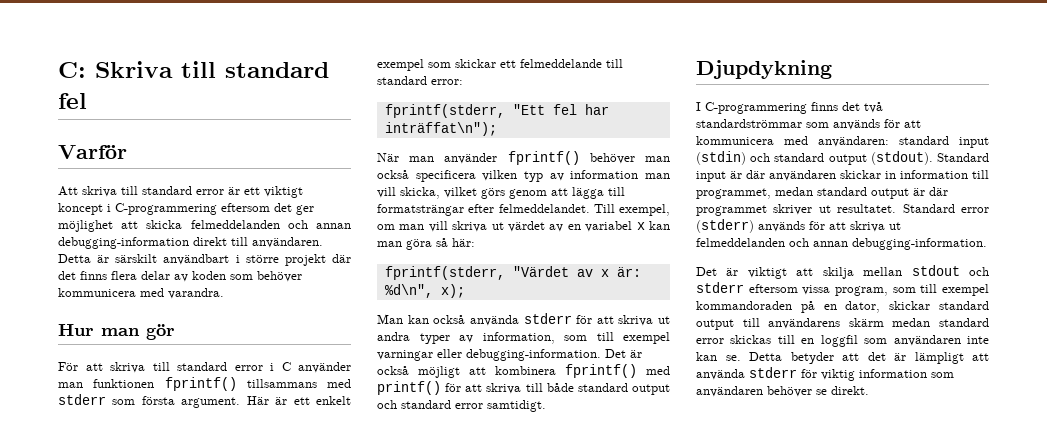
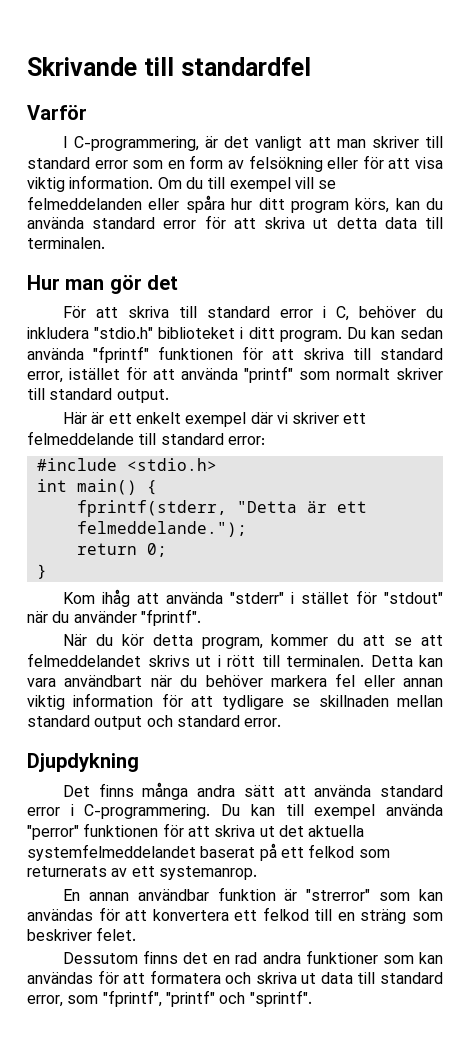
[58,61,329,78] [58,93,87,109] [58,145,127,159] [58,186,303,198] [58,203,314,215] [58,220,351,232] [58,237,323,249] [58,254,351,266] [58,271,302,282] [58,288,224,299] C: Skriva till standard fel // Varför // Att skriva till standard error är ett viktigt koncept i C-programmering eftersom det ger möjlighet att skicka felmeddelanden och annan debugging-information direkt till användaren. Detta är särskilt användbart i större projekt där det finns flera delar av koden som behöver kommunicera med varandra. -> [27,57,311,76] [27,105,87,120] [62,136,444,151] [27,155,444,172] [27,175,337,192] [27,195,443,213] [27,215,444,229] [27,237,105,249] Skrivande till standardfel // Varför // I C-programmering, är det vanligt att man skriver till standard error som en form av felsökning eller för att visa viktig information. Om du till exempel vill se felmeddelanden eller spåra hur ditt program körs, kan du använda standard error för att skriva ut detta data till terminalen.
(175, 332) none -> [147,275,179,290] det
[281,362,351,373] [58,377,351,391] [58,394,241,408] C använder man funktionen fprintf() tillsammans med stderr som första argument. -> [335,306,443,321] [27,327,443,342] [27,346,443,363] [27,366,443,383] [27,388,169,403] C, behöver du inkludera "stdio.h" biblioteket i ditt program. Du kan sedan använda "fprintf" funktionen för att skriva till standard error, istället för att använda "printf" som normalt skriver till standard output. //
[428,59,496,68] som skickar -> [250,412,340,424] där vi skriver
[384,104,609,118] [384,122,497,136] [377,151,670,165] [377,170,670,182] [377,187,625,199] [377,204,670,216] [377,221,670,232] [377,238,475,250] [384,266,641,280] [384,284,465,298] [377,313,670,326] [377,332,670,344] [377,349,642,361] [377,364,670,378] [377,381,670,395] [377,400,546,412] [696,60,832,79] [696,102,883,114] [696,119,921,130] [696,136,989,148] [696,151,989,165] [696,170,989,182] [696,187,948,199] [696,204,989,216] [696,219,901,233] [696,238,987,250] [696,265,989,279] [696,282,989,296] [696,301,989,313] [696,318,989,330] [696,335,989,347] [696,352,989,364] [696,367,954,381] [696,386,869,397] fprintf(stderr, "Ett fel har inträffat\n"); // När man använder fprintf() behöver man också specificera vilken typ av information man vill skicka, vilket görs genom att lägga till formatsträngar efter felmeddelandet. Till exempel, om man vill skriva ut värdet av en variabel x kan man göra så här: // fprintf(stderr, "Värdet av x är: %d\n", x); // Man kan också använda stderr för att skriva ut andra typer av information, som till exempel varningar eller debugging-information. Det är också möjligt att kombinera fprintf() med printf() för att skriva till både standard output och standard error samtidigt. // Djupdykning // I C-programmering finns det två standardströmmar som används för att kommunicera med användaren: standard input (stdin) och standard output (stdout). Standard input är där användaren skickar in information till programmet, medan standard output är där programmet skriver ut resultatet. Standard error (stderr) används för att skriva ut felmeddelanden och annan debugging-information. // Det är viktigt att skilja mellan stdout och stderr eftersom vissa program, som till exempel kommandoraden på en dator, skickar standard output till användarens skärm medan standard error skickas till en loggfil som användaren inte kan se. Detta betyder att det är lämpligt att använda stderr för viktig information som användaren behöver se direkt. -> [36,458,217,471] [36,479,157,495] [76,500,367,517] [76,521,247,537] [76,543,167,557] [36,564,47,579] [62,589,444,607] [27,609,201,626] [62,634,443,649] [27,653,443,667] [27,673,443,687] [27,693,443,710] [27,715,282,730] [27,753,139,772] [62,782,443,800] [27,804,444,819] [27,823,365,840] [27,843,390,861] [27,866,257,880] [62,887,443,901] [27,907,443,924] [27,927,137,941] [62,950,443,964] [27,970,443,984] [27,990,312,1007] #include <stdio.h> // int main() { // fprintf(stderr, "Detta är ett felmeddelande."); // return 0; // } // Kom ihåg att använda "stderr" i stället för "stdout" när du använder "fprintf". // När du kör detta program, kommer du att se att felmeddelandet skrivs ut i rött till terminalen. Detta kan vara användbart när du behöver markera fel eller annan viktig information för att tydligare se skillnaden mellan standard output och standard error. // Djupdykning // Det finns många andra sätt att använda standard error i C-programmering. Du kan till exempel använda "perror" funktionen för att skriva ut det aktuella systemfelmeddelandet baserat på ett felkod som returnerats av ett systemanrop. // En annan användbar funktion är "strerror" som kan användas för att konvertera ett felkod till en sträng som beskriver felet. // Dessutom finns det en rad andra funktioner som kan användas för att formatera och skriva ut data till standard error, som "fprintf", "printf" och "sprintf".

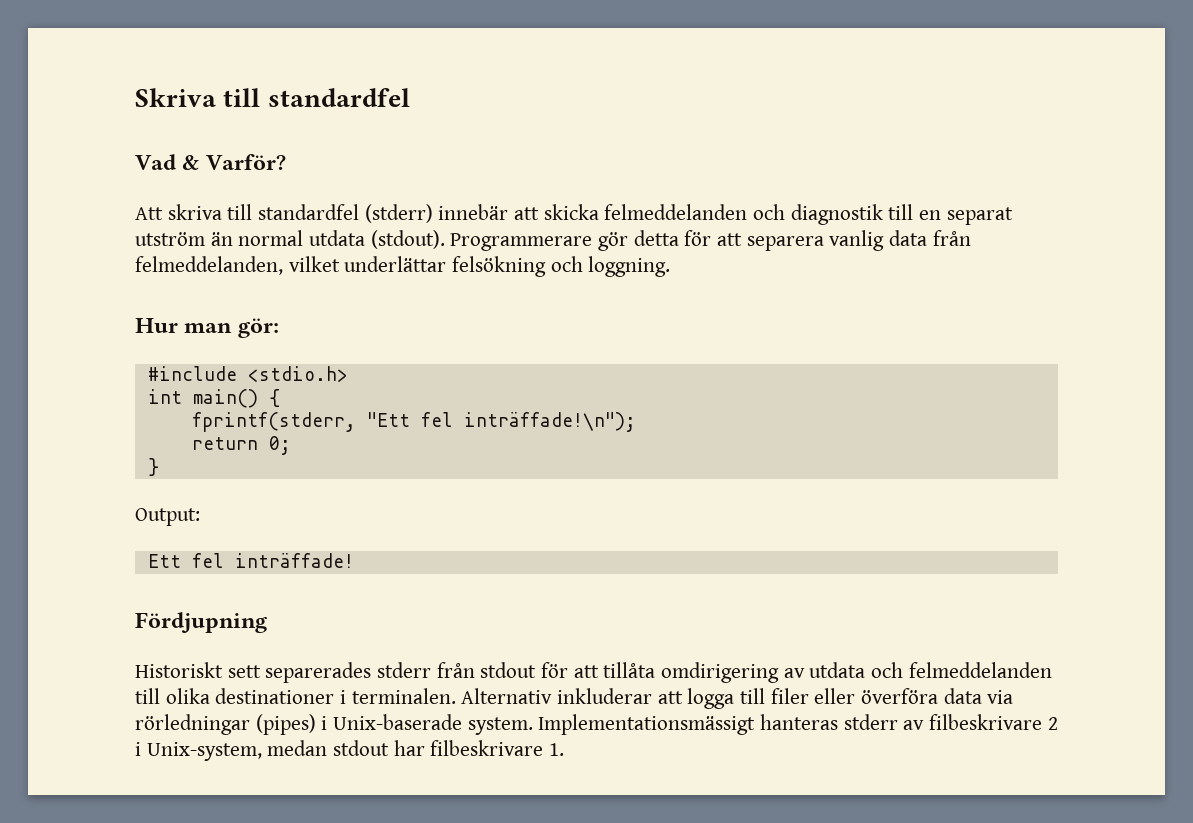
[27,57,137,76] Skrivande -> [135,88,216,107] Skriva
[27,105,87,120] [62,136,444,151] [27,155,444,172] [27,175,337,192] [27,195,443,213] [27,215,444,229] [27,237,105,249] [27,275,179,294] [62,306,443,321] [27,327,443,342] [27,346,443,363] [27,366,443,383] [27,388,169,403] [62,412,367,427] [27,431,265,445] Varför // I C-programmering, är det vanligt att man skriver till standard error som en form av felsökning eller för att visa viktig information. Om du till exempel vill se felmeddelanden eller spåra hur ditt program körs, kan du använda standard error för att skriva ut detta data till terminalen. // Hur man gör det // För att skriva till standard error i C, behöver du inkludera "stdio.h" biblioteket i ditt program. Du kan sedan använda "fprintf" funktionen för att skriva till standard error, istället för att använda "printf" som normalt skriver till standard output. // Här är ett enkelt exempel där vi skriver ett felmeddelande till standard error: -> [135,154,286,170] [135,204,1013,225] [135,230,971,251] [135,256,671,277] [135,318,279,338] Vad & Varför? // Att skriva till standardfel (stderr) innebär att skicka felmeddelanden och diagnostik till en separat utström än normal utdata (stdout). Programmerare gör detta för att separera vanlig data från felmeddelanden, vilket underlättar felsökning och loggning. // Hur man gör:
[236,501,367,513] [76,521,247,537] "Detta är ett felmeddelande."); -> [366,412,636,432] "Ett fel inträffade!\n");
[62,589,444,607] [27,609,201,626] [62,634,443,649] [27,653,443,667] [27,673,443,687] [27,693,443,710] [27,715,282,730] [27,753,139,772] [62,782,443,800] [27,804,444,819] [27,823,365,840] [27,843,390,861] [27,866,257,880] [62,887,443,901] [27,907,443,924] [27,927,137,941] [62,950,443,964] [27,970,443,984] [27,990,312,1007] Kom ihåg att använda "stderr" i stället för "stdout" när du använder "fprintf". // När du kör detta program, kommer du att se att felmeddelandet skrivs ut i rött till terminalen. Detta kan vara användbart när du behöver markera fel eller annan viktig information för att tydligare se skillnaden mellan standard output och standard error. // Djupdykning // Det finns många andra sätt att använda standard error i C-programmering. Du kan till exempel använda "perror" funktionen för att skriva ut det aktuella systemfelmeddelandet baserat på ett felkod som returnerats av ett systemanrop. // En annan användbar funktion är "strerror" som kan användas för att konvertera ett felkod till en sträng som beskriver felet. // Dessutom finns det en rad andra funktioner som kan användas för att formatera och skriva ut data till standard error, som "fprintf", "printf" och "sprintf". -> [135,508,200,526] [147,553,354,568] [135,612,267,633] [135,662,1052,683] [135,688,1014,709] [135,714,1058,735] [135,740,565,761] Output: // Ett fel inträffade! // Fördjupning // Historiskt sett separerades stderr från stdout för att tillåta omdirigering av utdata och felmeddelanden till olika destinationer i terminalen. Alternativ inkluderar att logga till filer eller överföra data via rörledningar (pipes) i Unix-baserade system. Implementationsmässigt hanteras stderr av filbeskrivare 2 i Unix-system, medan stdout har filbeskrivare 1.

